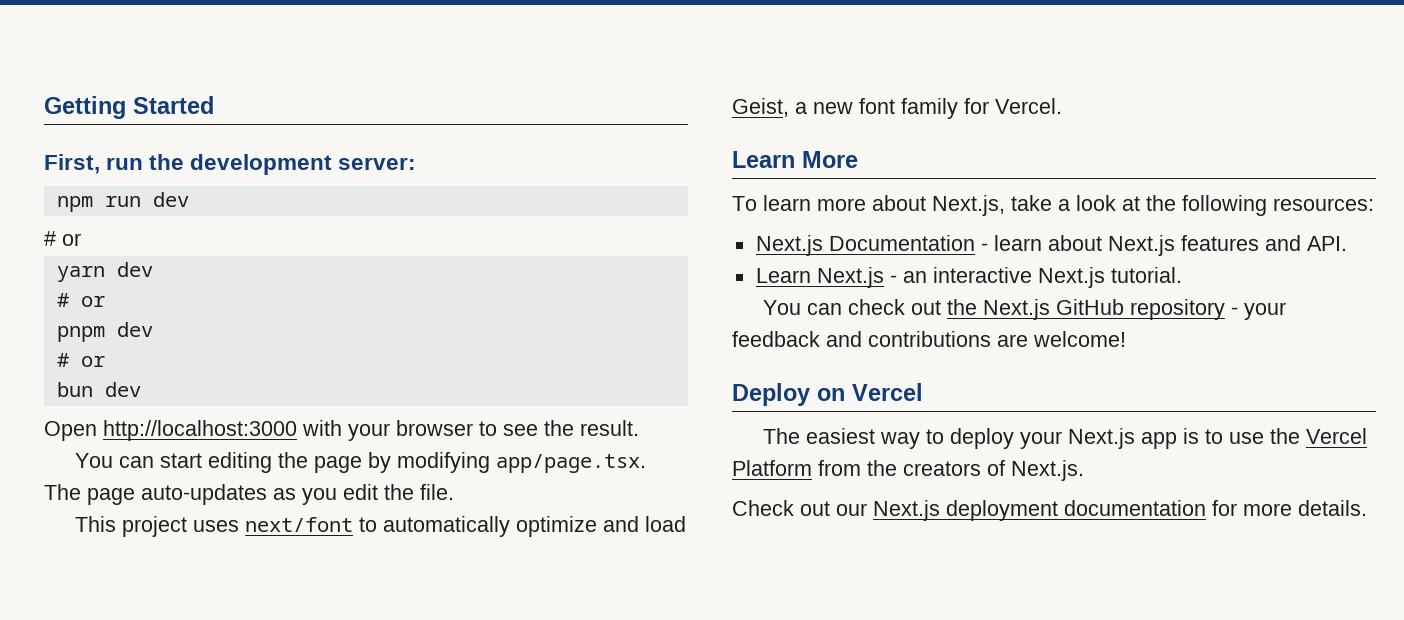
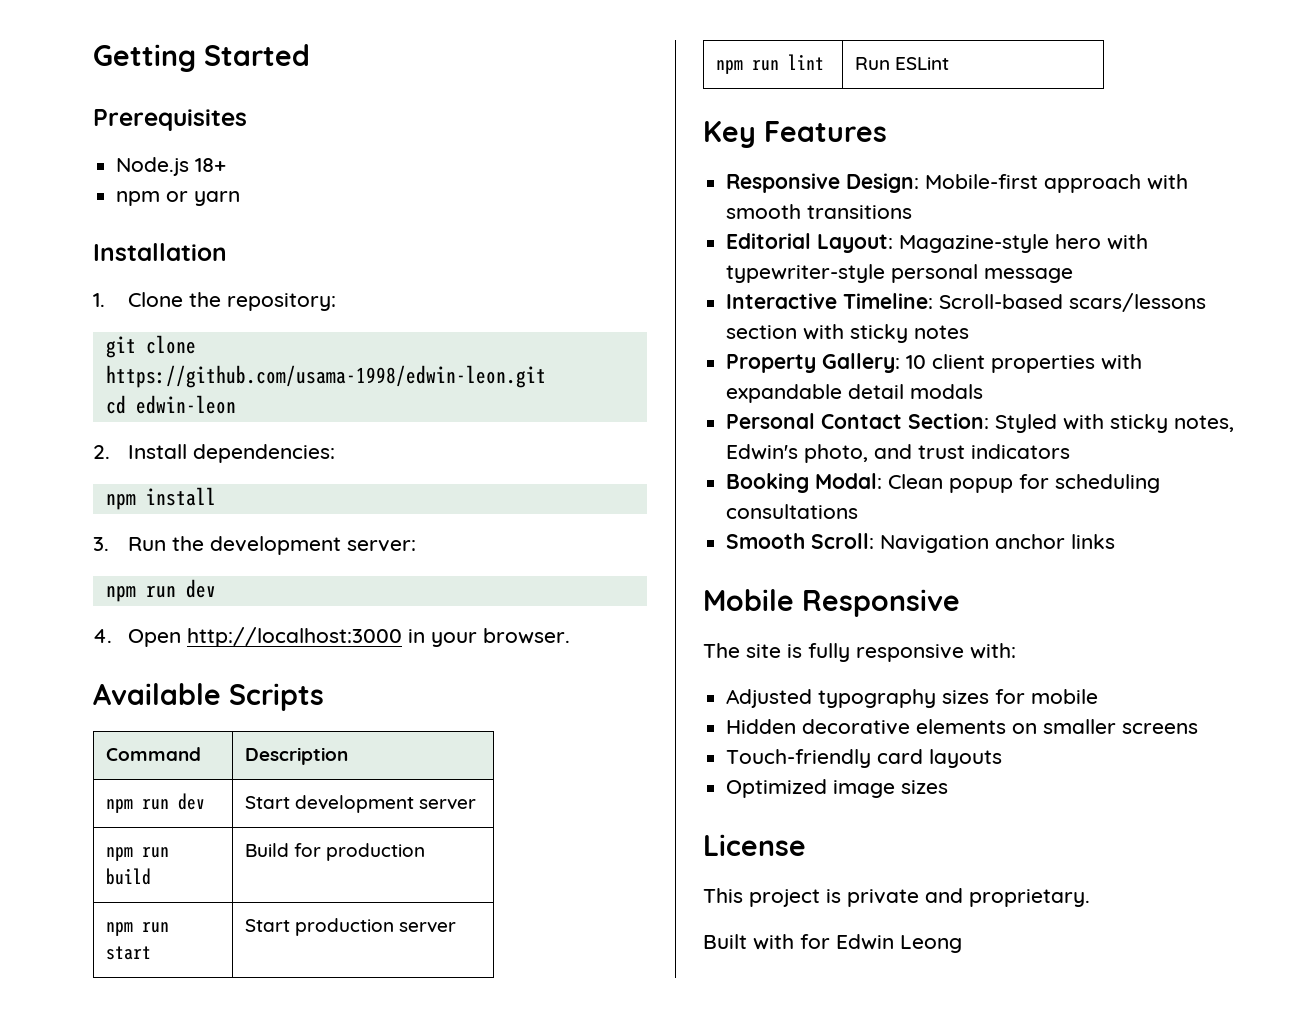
[44,154,144,174] First, run -> [93,109,247,131] [116,157,227,176] [116,191,241,206] [93,243,227,261] [93,292,336,311] [105,335,196,358] [105,365,546,388] [105,395,236,414] [93,444,335,463] [105,487,216,510] [93,537,166,551] Prerequisites // Node.js 18+ // npm or yarn // Installation // 1. Clone the repository: // git clone https://github.com/usama-1998/edwin-leon.git // cd edwin-leon // 2. Install dependencies: // npm install // 3. Run
[44,231,81,246] [56,262,153,282] [56,293,105,307] [56,322,153,342] [56,353,105,367] [56,382,141,397] [44,420,639,441] [74,452,646,473] [44,484,454,505] [74,516,686,537] [732,98,1062,119] [732,151,858,168] [732,195,1374,216] [755,235,1347,256] [755,267,1182,288] [762,299,1286,320] [732,331,1126,347] [732,383,923,406] [762,428,1367,449] [732,460,1084,481] [732,500,1367,521] # or // yarn dev // # or // pnpm dev // # or // bun dev // Open http://localhost:3000 with your browser to see the result. // You can start editing the page by modifying app/page.tsx. The page auto-updates as you edit the file. // This project uses next/font to automatically optimize and load Geist, a new font family for Vercel. // Learn More // To learn more about Next.js, take a look at the following resources: // Next.js Documentation - learn about Next.js features and API. // Learn Next.js - an interactive Next.js tutorial. // You can check out the Next.js GitHub repository - your feedback and contributions are welcome! // Deploy on Vercel // The easiest way to deploy your Next.js app is to use the Vercel Platform from the creators of Next.js. // Check out our Next.js deployment documentation for more details. -> [93,627,570,647] [93,683,324,711] [105,747,201,761] [244,747,348,765] [105,793,205,813] [244,795,477,813] [105,847,169,861] [105,868,151,885] [244,843,426,861] [105,922,169,936] [105,946,151,960] [244,918,457,936] [715,54,824,74] [854,57,950,70] [703,121,887,148] [726,173,1189,193] [726,204,913,219] [726,233,1149,253] [726,264,1074,283] [726,293,1207,312] [726,324,970,343] [726,353,1143,373] [726,384,984,403] [726,413,1235,433] [726,444,1071,463] [726,473,1161,493] [726,504,859,519] [726,533,1116,553] [703,589,960,617] [703,643,1016,662] [726,689,1099,708] [726,719,1199,735] [726,749,1003,768] [726,779,949,798] [703,834,806,856] [703,888,1090,907] [703,934,962,953] 4. Open http://localhost:3000 in your browser. // Available Scripts // Command | Description // npm run dev | Start development server // npm run build | Build for production // npm run start | Start production server // npm run lint | Run ESLint // Key Features // Responsive Design: Mobile-first approach with smooth transitions // Editorial Layout: Magazine-style hero with typewriter-style personal message // Interactive Timeline: Scroll-based scars/lessons section with sticky notes // Property Gallery: 10 client properties with expandable detail modals // Personal Contact Section: Styled with sticky notes, Edwin's photo, and trust indicators // Booking Modal: Clean popup for scheduling consultations // Smooth Scroll: Navigation anchor links // Mobile Responsive // The site is fully responsive with: // Adjusted typography sizes for mobile // Hidden decorative elements on smaller screens // Touch-friendly card layouts // Optimized image sizes // License // This project is private and proprietary. // Built with for Edwin Leong

